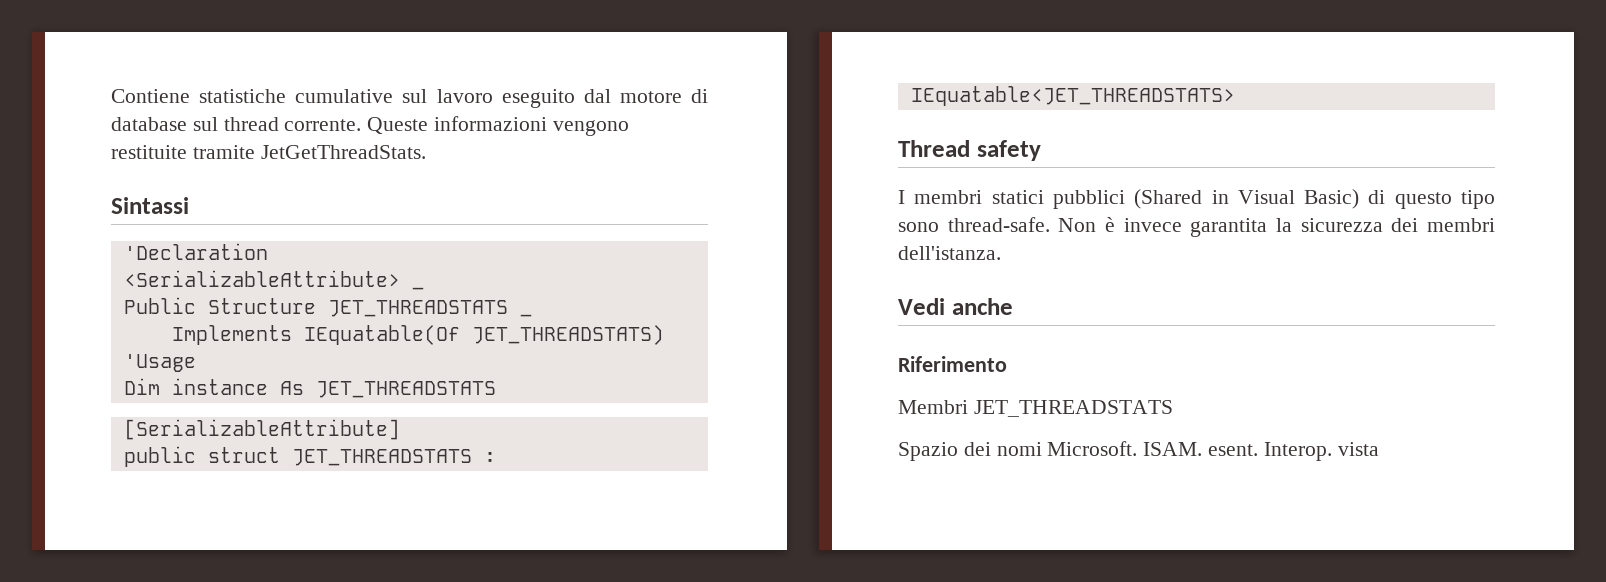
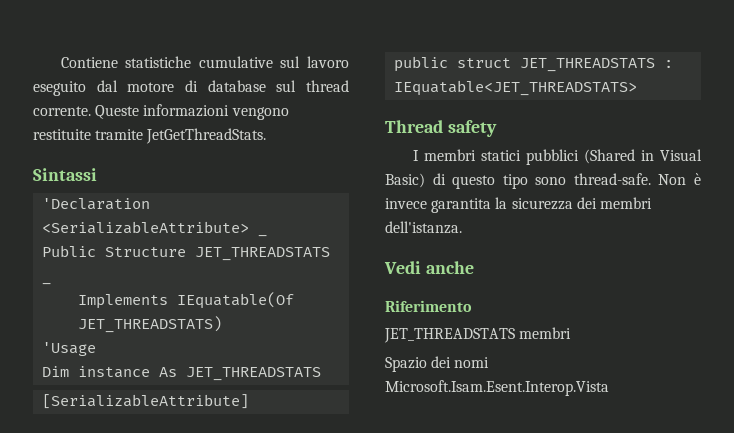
[898,400,1173,417] Membri JET_THREADSTATS -> [384,327,572,343] JET_THREADSTATS membri
[1047,441,1379,461] Microsoft. ISAM. esent. Interop. vista -> [385,380,609,396] Microsoft.Isam.Esent.Interop.Vista

